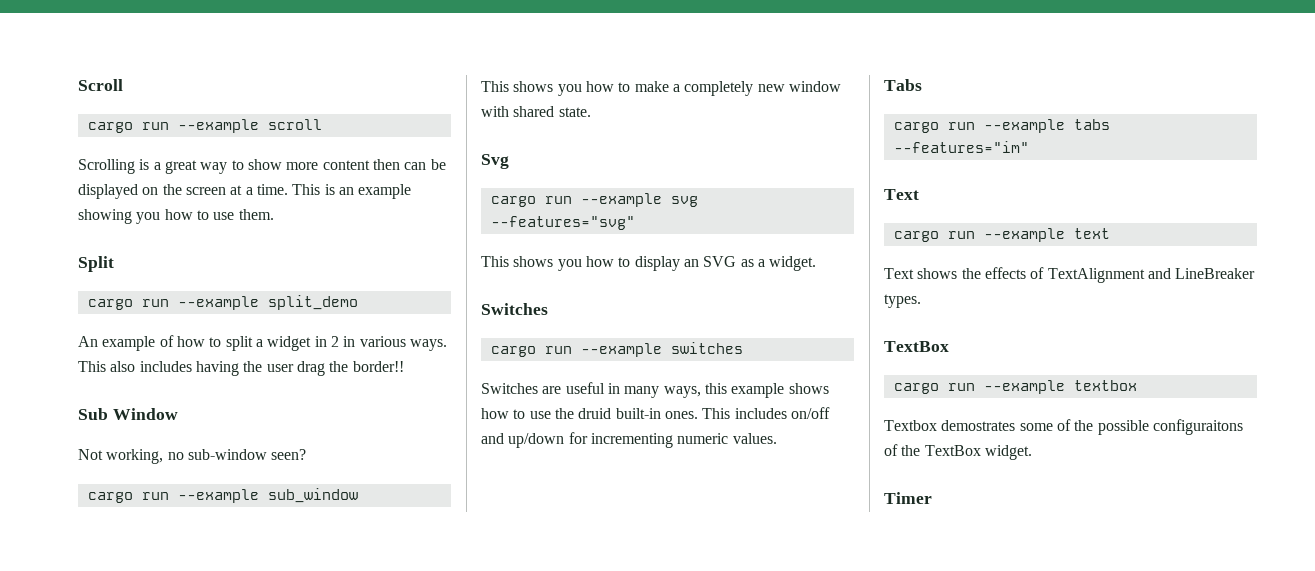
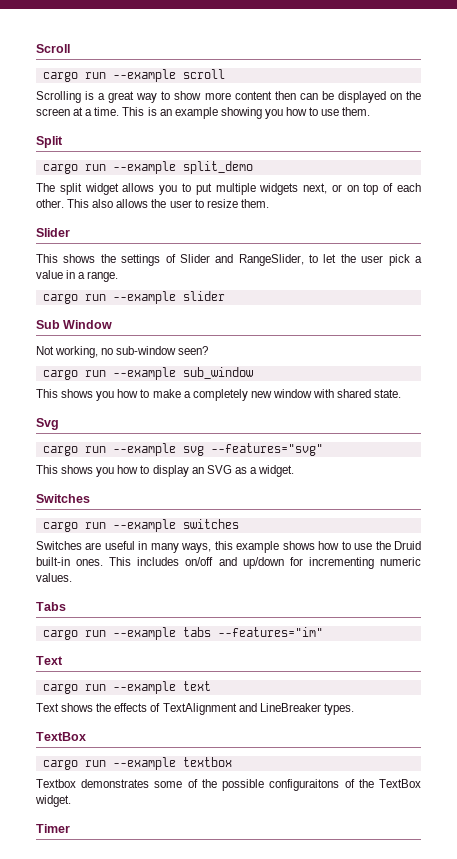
[78,335,447,351] [78,361,404,376] An example of how to split a widget in 2 in various ways. This also includes having the user drag the border!! -> [36,183,421,195] [36,199,269,208] [36,228,70,237] [36,254,422,266] [36,270,119,282] [42,291,225,304] The split widget allows you to put multiple widgets next, or on top of each other. This also allows the user to resize them. // Slider // This shows the settings of Slider and RangeSlider, to let the user pick a value in a range. // cargo run --example slider
[578,408,612,419] druid -> [393,541,421,550] Druid
[941,420,1016,431] demostrates -> [81,779,150,788] demonstrates

